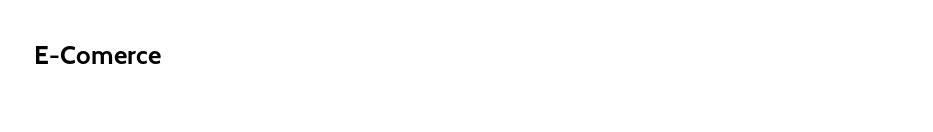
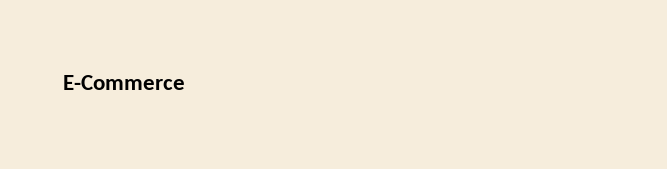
[34,46,161,64] E-Comerce -> [63,75,185,90] E-Commerce

